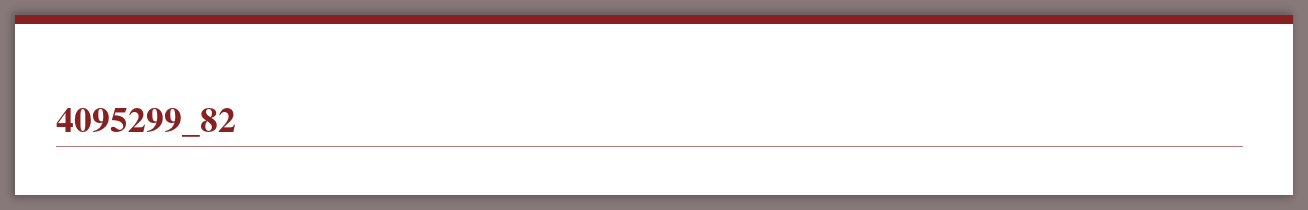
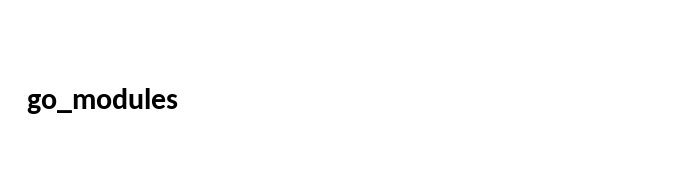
[56,108,236,137] 4095299_82 -> [27,88,178,114] go_modules

